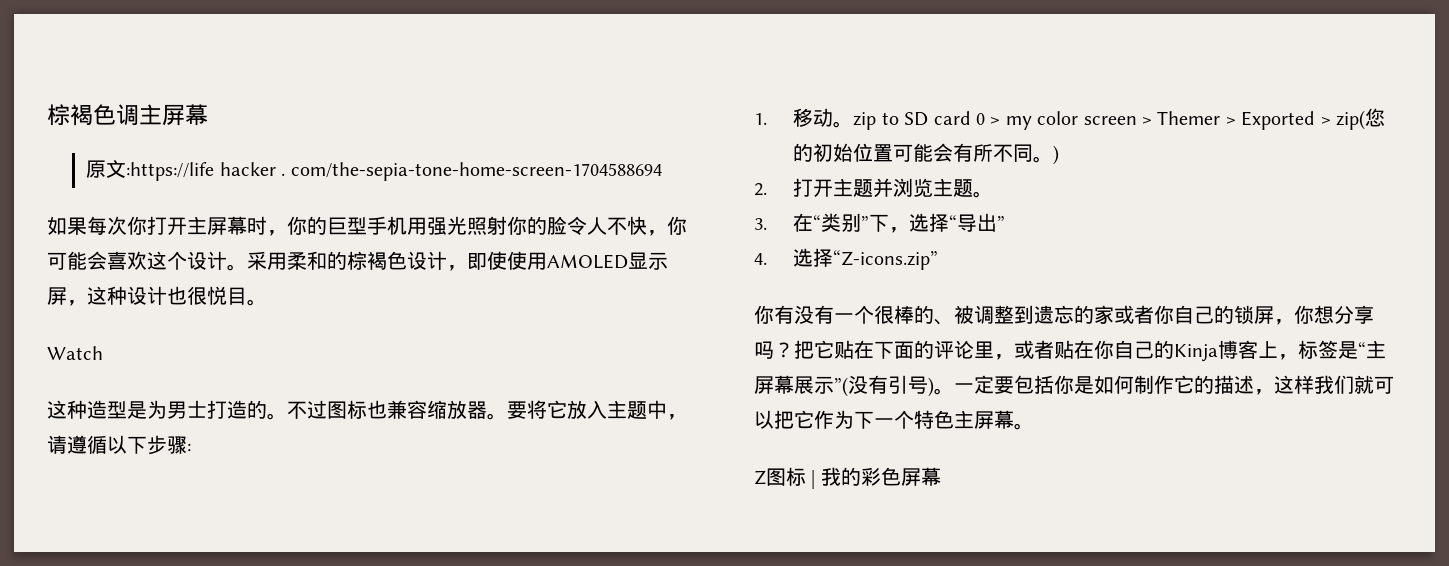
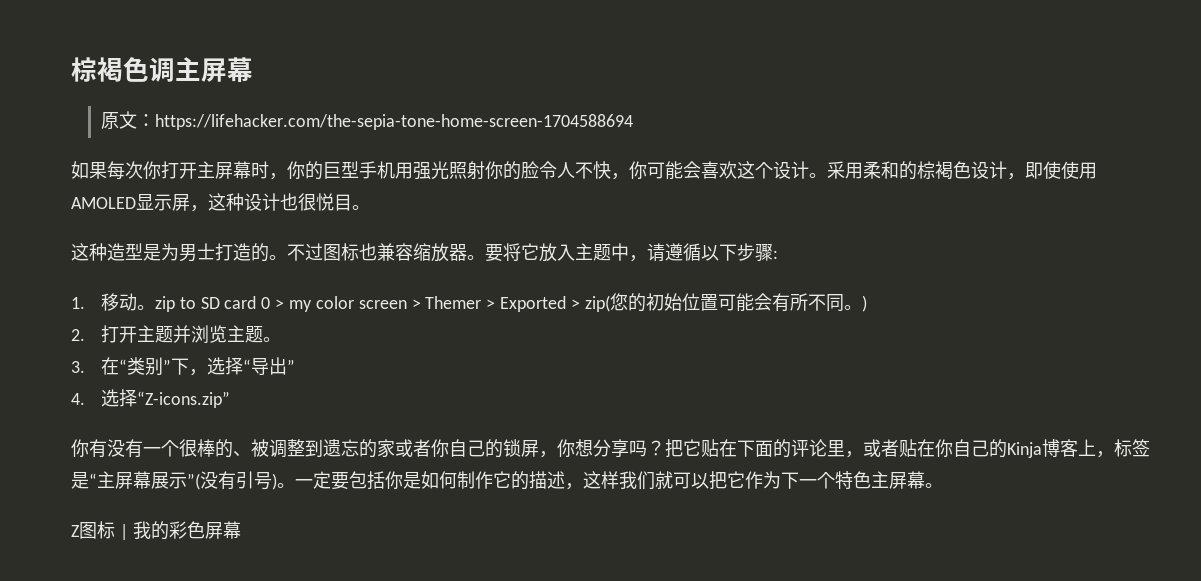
[126,162,662,181] :https://life hacker . com/the-sepia-tone-home-screen-1704588694 -> [136,114,633,130] ：https://lifehacker.com/the-sepia-tone-home-screen-1704588694
[47,346,103,360] // Watch -> (370, 207) none

